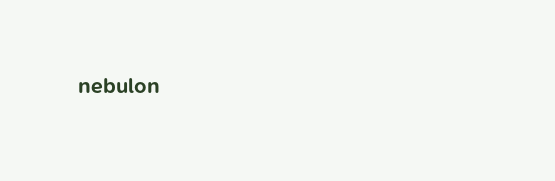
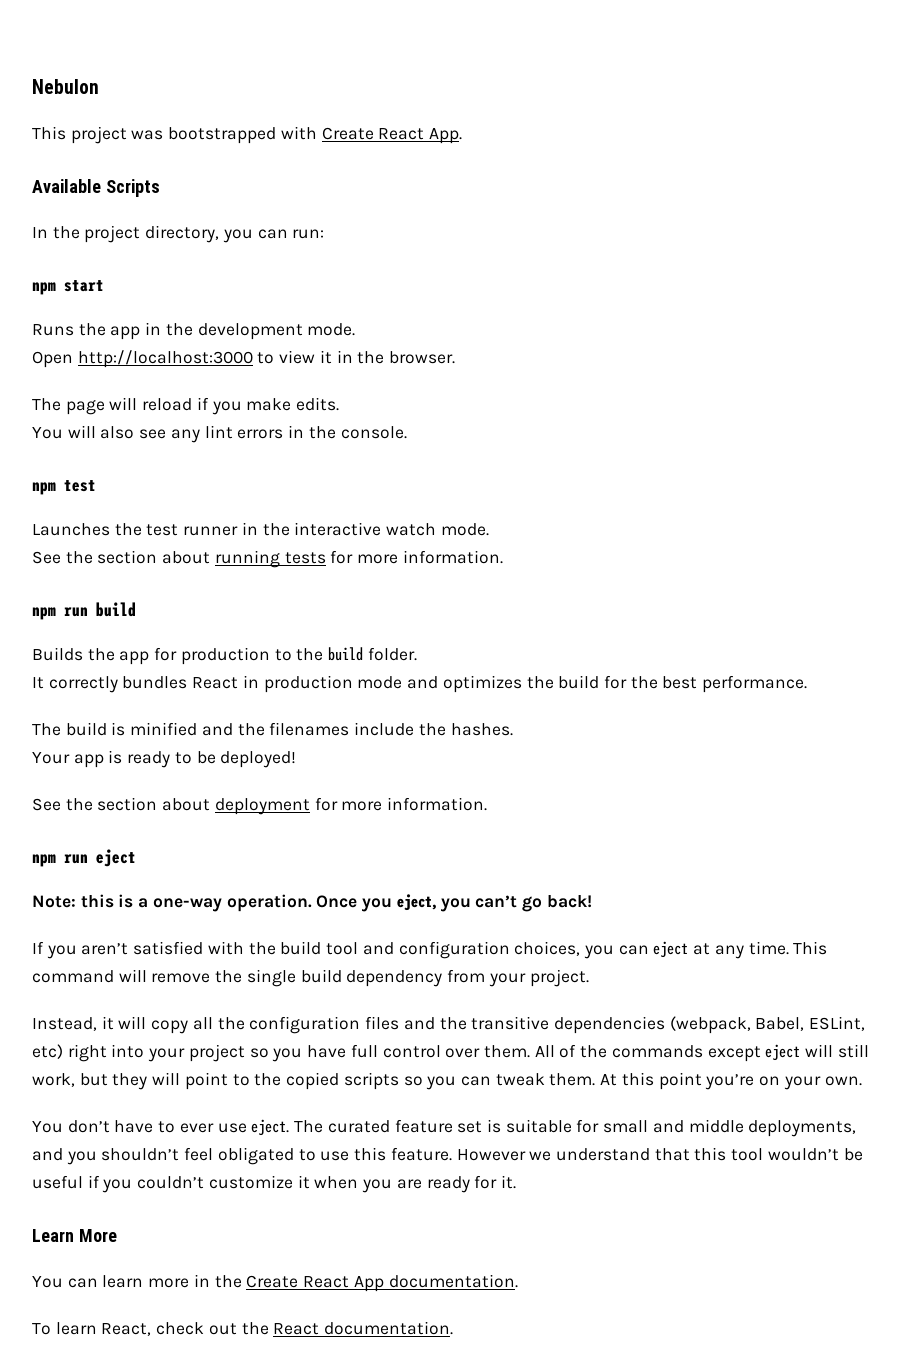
[78,78,160,94] nebulon -> [32,79,99,94] [32,126,463,144] [32,179,160,197] [32,225,325,243] [32,280,104,295] [32,322,356,340] [32,350,456,368] [32,397,340,415] [32,425,407,443] [32,480,96,495] [32,522,489,536] [32,550,503,568] [32,602,136,620] [32,647,417,665] [32,675,808,693] [32,722,513,736] [32,750,297,768] [32,797,488,815] [32,849,136,867] [32,894,592,912] [32,941,828,959] [32,969,589,987] [32,1016,866,1034] [32,1044,869,1062] [32,1072,862,1090] [32,1119,857,1137] [32,1147,863,1165] [32,1175,516,1193] [32,1229,117,1242] [32,1274,518,1292] [32,1321,454,1336] Nebulon // This project was bootstrapped with Create React App. // Available Scripts // In the project directory, you can run: // npm start // Runs the app in the development mode. // Open http://localhost:3000 to view it in the browser. // The page will reload if you make edits. // You will also see any lint errors in the console. // npm test // Launches the test runner in the interactive watch mode. // See the section about running tests for more information. // npm run build // Builds the app for production to the build folder. // It correctly bundles React in production mode and optimizes the build for the best performance. // The build is minified and the filenames include the hashes. // Your app is ready to be deployed! // See the section about deployment for more information. // npm run eject // Note: this is a one-way operation. Once you eject, you can’t go back! // If you aren’t satisfied with the build tool and configuration choices, you can eject at any time. This command will remove the single build dependency from your project. // Instead, it will copy all the configuration files and the transitive dependencies (webpack, Babel, ESLint, etc) right into your project so you have full control over them. All of the commands except eject will still work, but they will point to the copied scripts so you can tweak them. At this point you’re on your own. // You don’t have to ever use eject. The curated feature set is suitable for small and middle deployments, and you shouldn’t feel obligated to use this feature. However we understand that this tool wouldn’t be useful if you couldn’t customize it when you are ready for it. // Learn More // You can learn more in the Create React App documentation. // To learn React, check out the React documentation.

